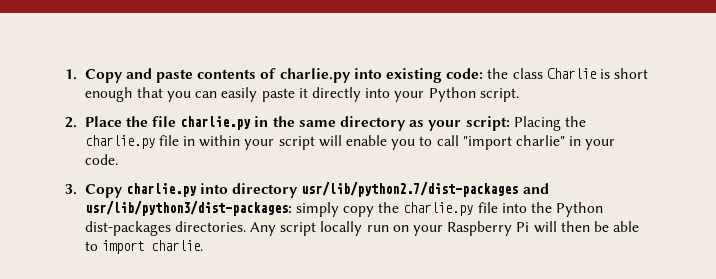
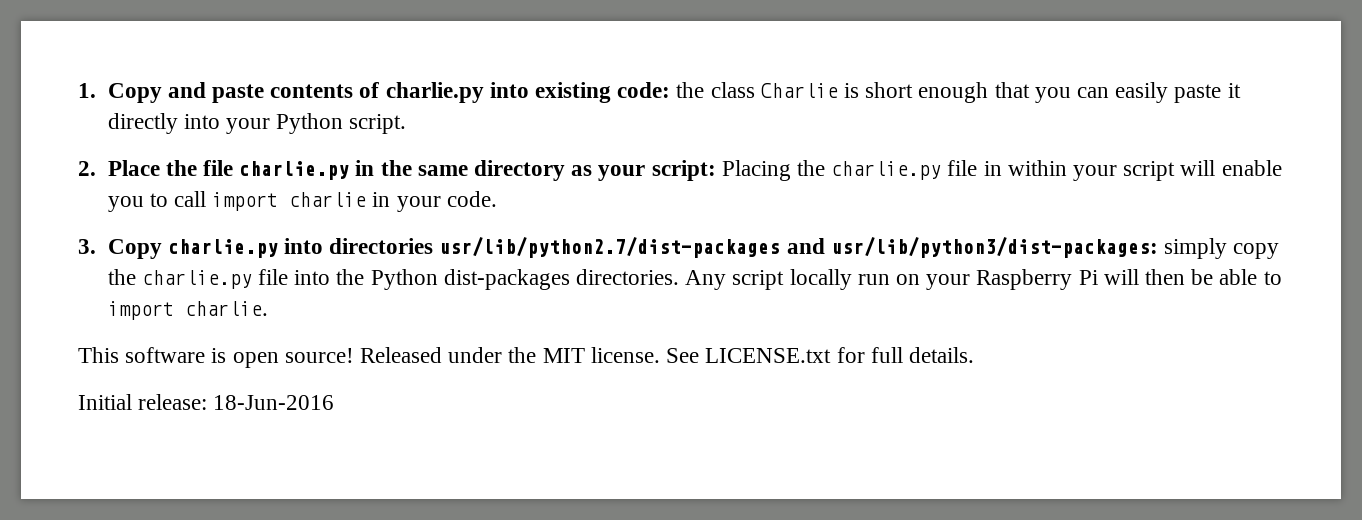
[462,135,565,150] "import charlie" -> [212,192,367,211] import charlie
[232,183,299,198] directory -> [329,238,434,254] directories
(203, 245) none -> [78,347,974,368] [78,394,335,410] // This software is open source! Released under the MIT license. See LICENSE.txt for full details. // Initial release: 18-Jun-2016

